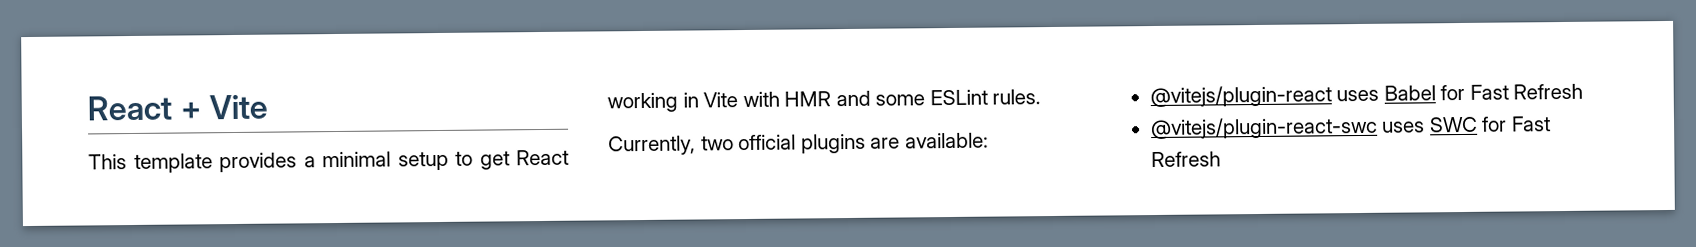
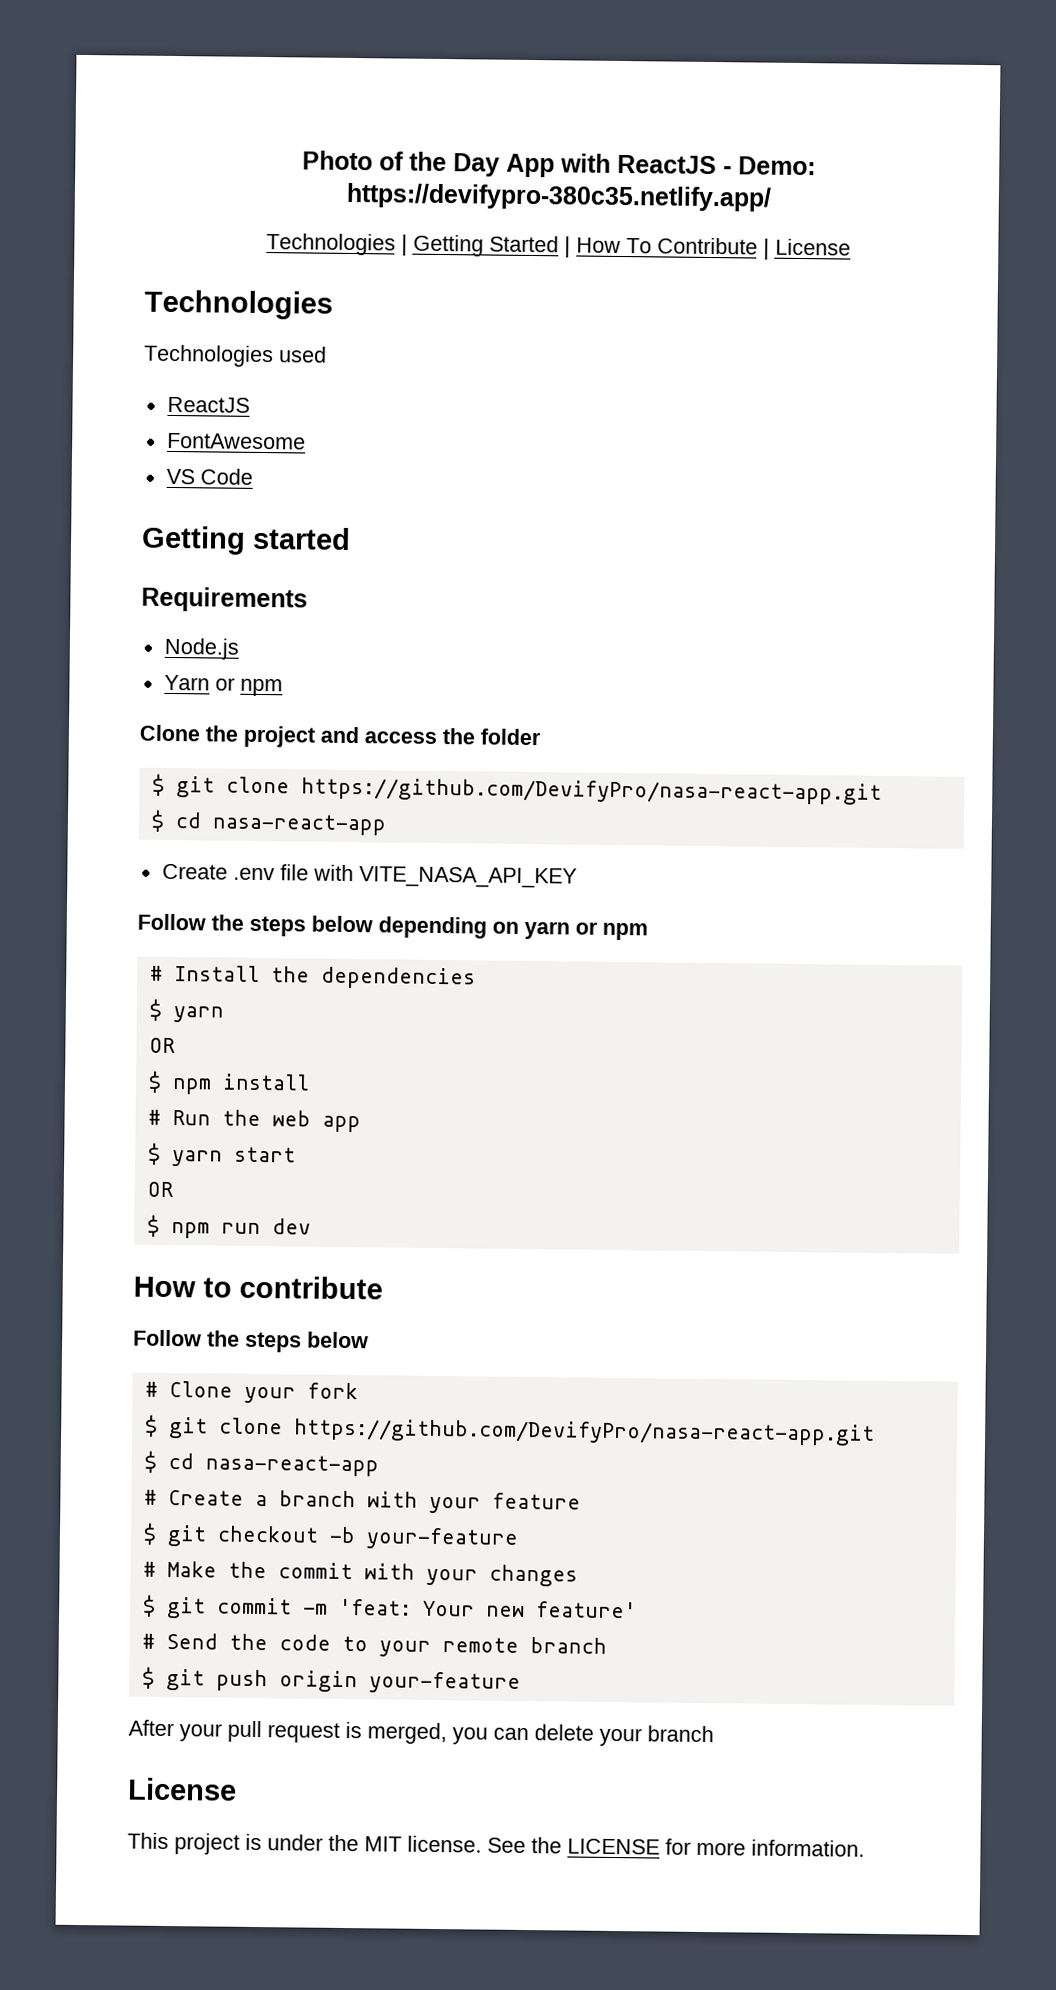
[87,94,269,121] [88,149,569,173] [607,89,1042,113] [608,132,989,156] [1149,83,1584,108] [1149,116,1551,140] [1150,151,1221,168] React + Vite // This template provides a minimal setup to get React working in Vite with HMR and some ESLint rules. // Currently, two official plugins are available: // @vitejs/plugin-react uses Babel for Fast Refresh // @vitejs/plugin-react-swc uses SWC for Fast Refresh -> [302,150,816,178] [345,182,772,212] [265,233,851,260] [144,289,333,320] [144,344,327,368] [166,396,250,413] [166,432,306,450] [165,468,253,485] [141,525,351,555] [141,586,308,613] [163,637,239,660] [163,674,283,697] [139,724,541,748] [151,773,882,805] [150,809,386,836] [161,863,577,889] [137,913,648,941] [149,965,476,990] [148,998,224,1023] [148,1037,175,1054] [147,1070,310,1095] [147,1109,361,1133] [147,1142,296,1167] [146,1181,173,1198] [146,1214,311,1239] [133,1275,383,1300] [133,1329,369,1353] [144,1381,358,1404] [144,1414,875,1446] [143,1450,379,1477] [143,1489,581,1514] [142,1522,519,1550] [142,1560,578,1587] [142,1594,637,1619] [141,1632,607,1657] [141,1666,521,1694] [128,1719,714,1747] [127,1777,237,1801] [127,1832,865,1857] Photo of the Day App with ReactJS - Demo: https://devifypro-380c35.netlify.app/ // Technologies | Getting Started | How To Contribute | License // Technologies // Technologies used // ReactJS // FontAwesome // VS Code // Getting started // Requirements // Node.js // Yarn or npm // Clone the project and access the folder // $ git clone https://github.com/DevifyPro/nasa-react-app.git // $ cd nasa-react-app // Create .env file with VITE_NASA_API_KEY // Follow the steps below depending on yarn or npm // # Install the dependencies // $ yarn // OR // $ npm install // # Run the web app // $ yarn start // OR // $ npm run dev // How to contribute // Follow the steps below // # Clone your fork // $ git clone https://github.com/DevifyPro/nasa-react-app.git // $ cd nasa-react-app // # Create a branch with your feature // $ git checkout -b your-feature // # Make the commit with your changes // $ git commit -m 'feat: Your new feature' // # Send the code to your remote branch // $ git push origin your-feature // After your pull request is merged, you can delete your branch // License // This project is under the MIT license. See the LICENSE for more information.

